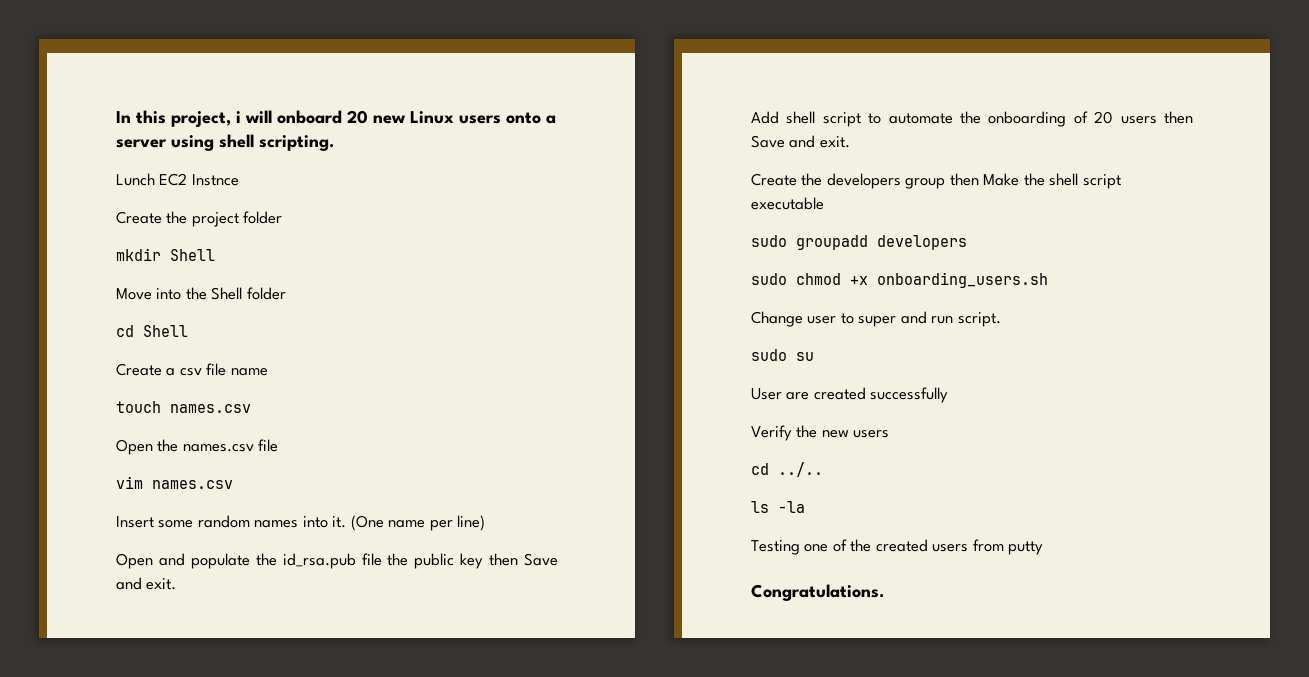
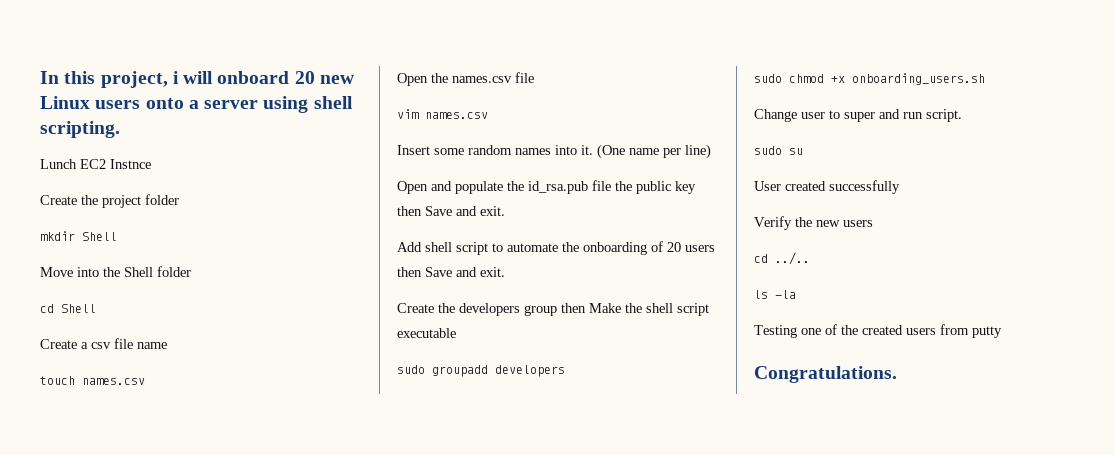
[786,392,810,400] are -> (781, 186) none

